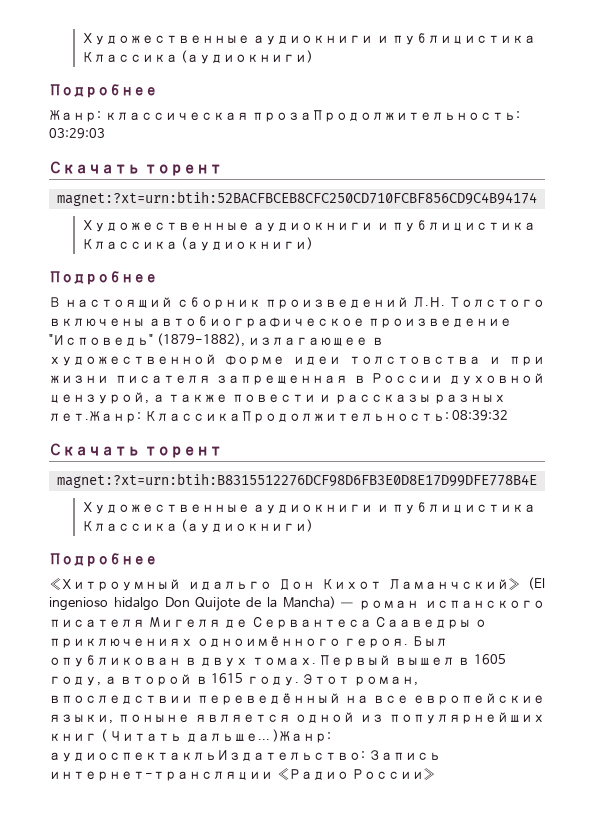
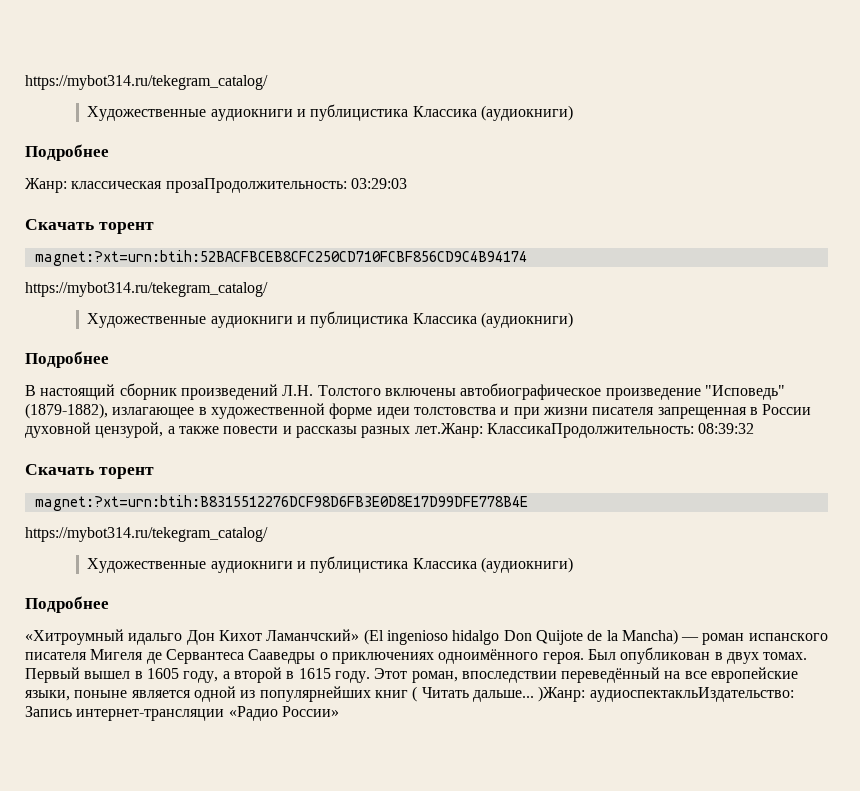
(81, 39) none -> [25,75,268,90] https://mybot314.ru/tekegram_catalog/ //
(537, 198) none -> [25,282,268,297] // https://mybot314.ru/tekegram_catalog/
(537, 480) none -> [25,527,268,542] // https://mybot314.ru/tekegram_catalog/

